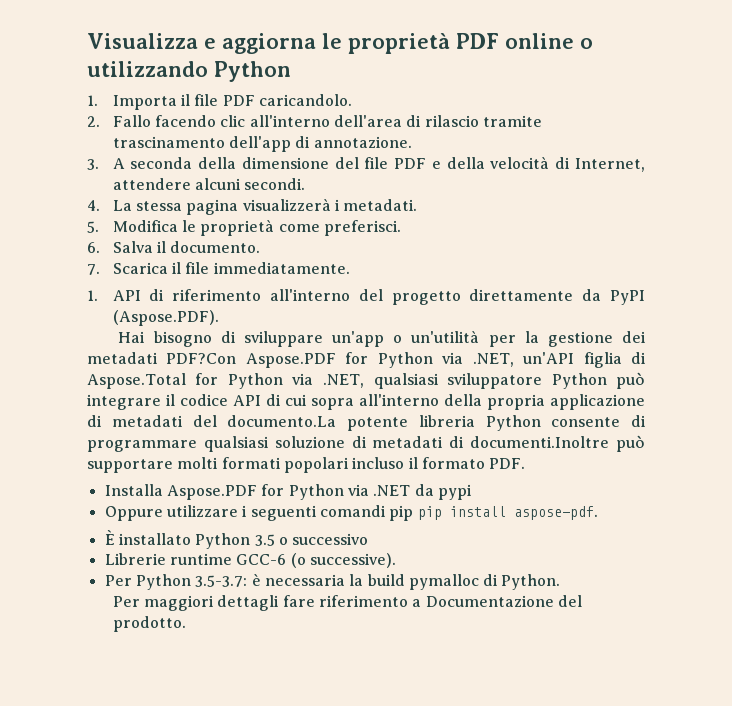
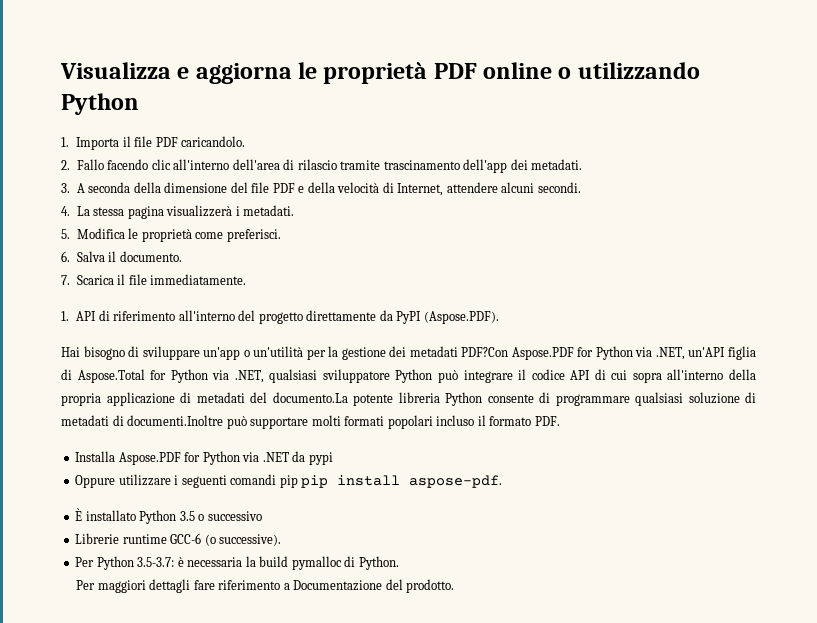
[295,136,412,148] di annotazione. -> [510,159,583,170] dei metadati.

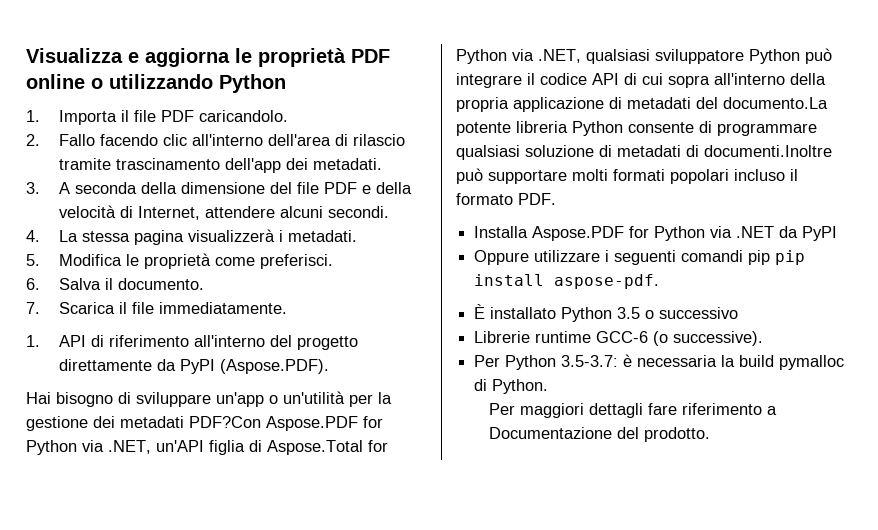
[308,452,333,465] pypi -> [802,226,838,241] PyPI

